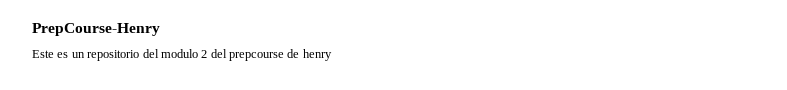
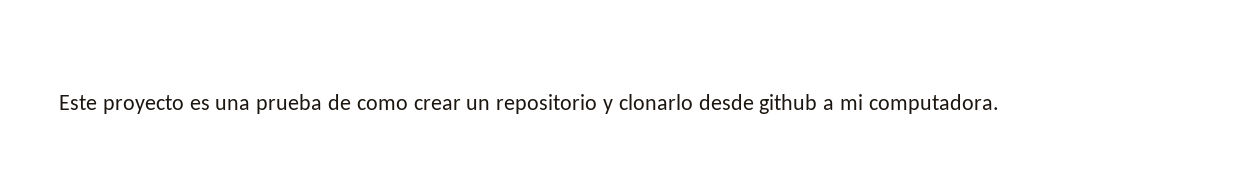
[32,23,160,36] [32,49,332,61] PrepCourse-Henry // Este es un repositorio del modulo 2 del prepcourse de henry -> [59,94,999,114] Este proyecto es una prueba de como crear un repositorio y clonarlo desde github a mi computadora.

